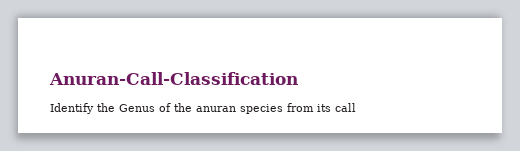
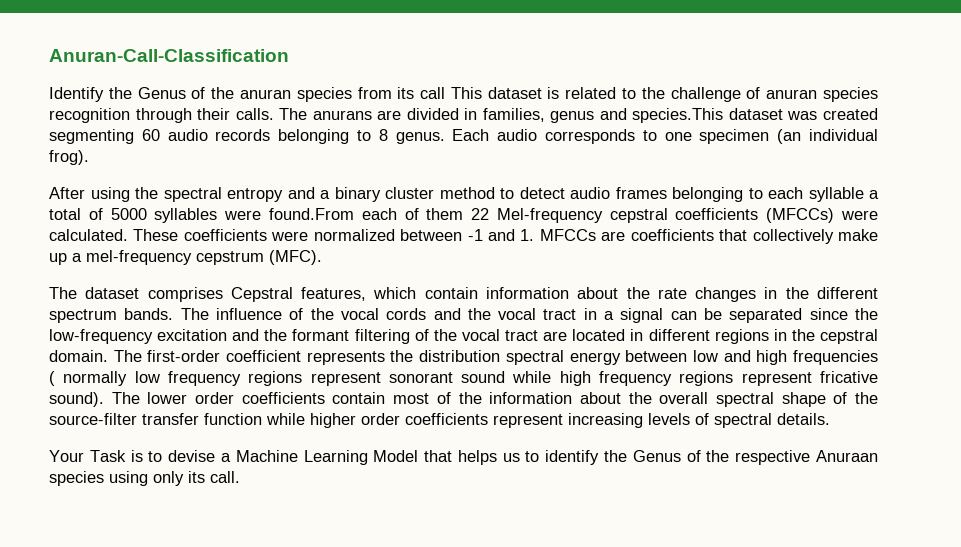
(356, 107) none -> [450,87,878,102] [49,108,878,123] [49,129,878,144] [49,150,89,165] [49,187,879,202] [49,208,879,223] [49,229,879,244] [49,250,322,265] [49,287,879,302] [49,308,878,323] [49,329,879,344] [49,350,879,365] [49,371,878,386] [49,392,878,407] [49,413,830,428] [49,450,878,465] [49,471,240,486] This dataset is related to the challenge of anuran species recognition through their calls. The anurans are divided in families, genus and species.This dataset was created segmenting 60 audio records belonging to 8 genus. Each audio corresponds to one specimen (an individual frog). // After using the spectral entropy and a binary cluster method to detect audio frames belonging to each syllable a total of 5000 syllables were found.From each of them 22 Mel-frequency cepstral coefficients (MFCCs) were calculated. These coefficients were normalized between -1 and 1. MFCCs are coefficients that collectively make up a mel-frequency cepstrum (MFC). // The dataset comprises Cepstral features, which contain information about the rate changes in the different spectrum bands. The influence of the vocal cords and the vocal tract in a signal can be separated since the low-frequency excitation and the formant filtering of the vocal tract are located in different regions in the cepstral domain. The first-order coefficient represents the distribution spectral energy between low and high frequencies ( normally low frequency regions represent sonorant sound while high frequency regions represent fricative sound). The lower order coefficients contain most of the information about the overall spectral shape of the source-filter transfer function while higher order coefficients represent increasing levels of spectral details. // Your Task is to devise a Machine Learning Model that helps us to identify the Genus of the respective Anuraan species using only its call.

